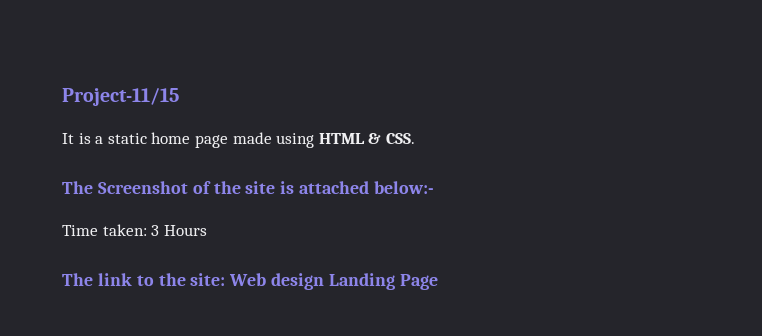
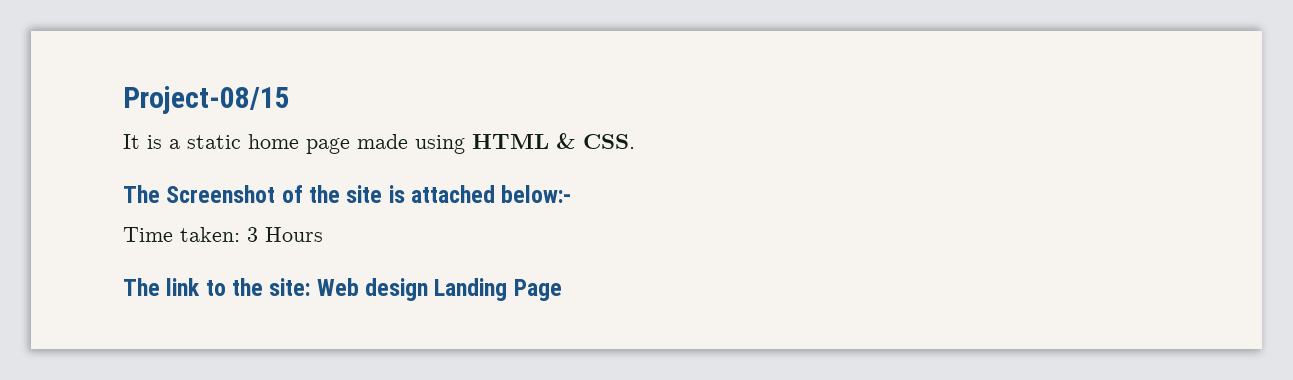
[62,88,179,106] Project-11/15 -> [123,86,290,114] Project-08/15

